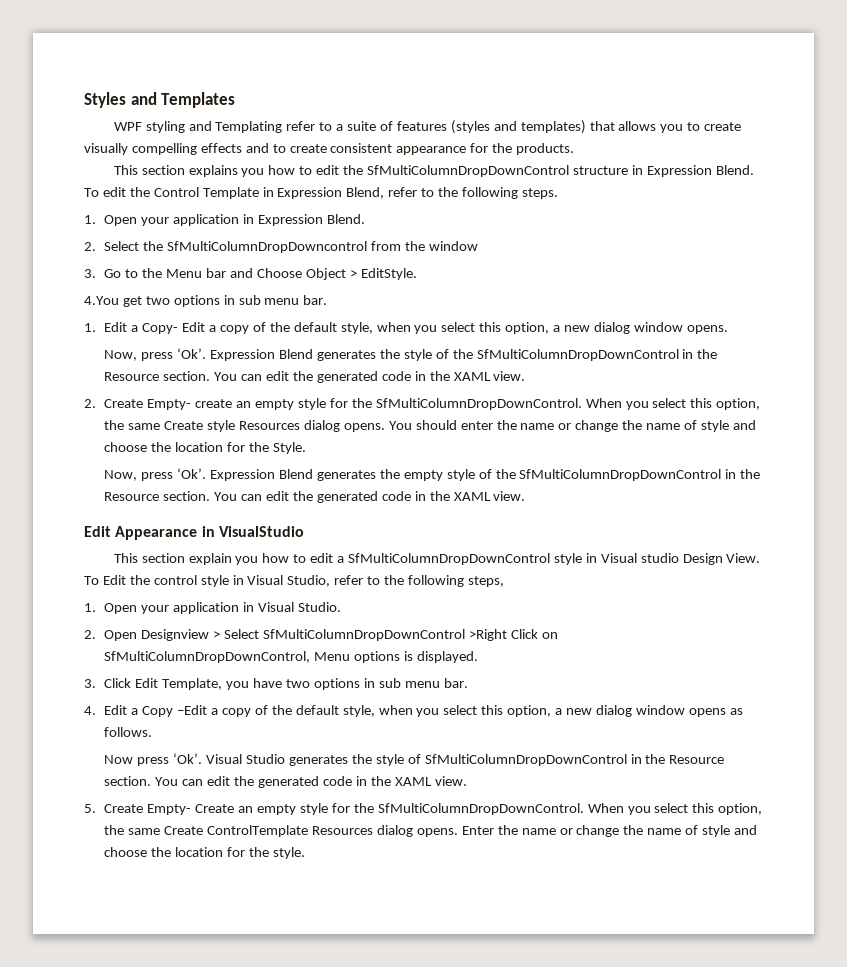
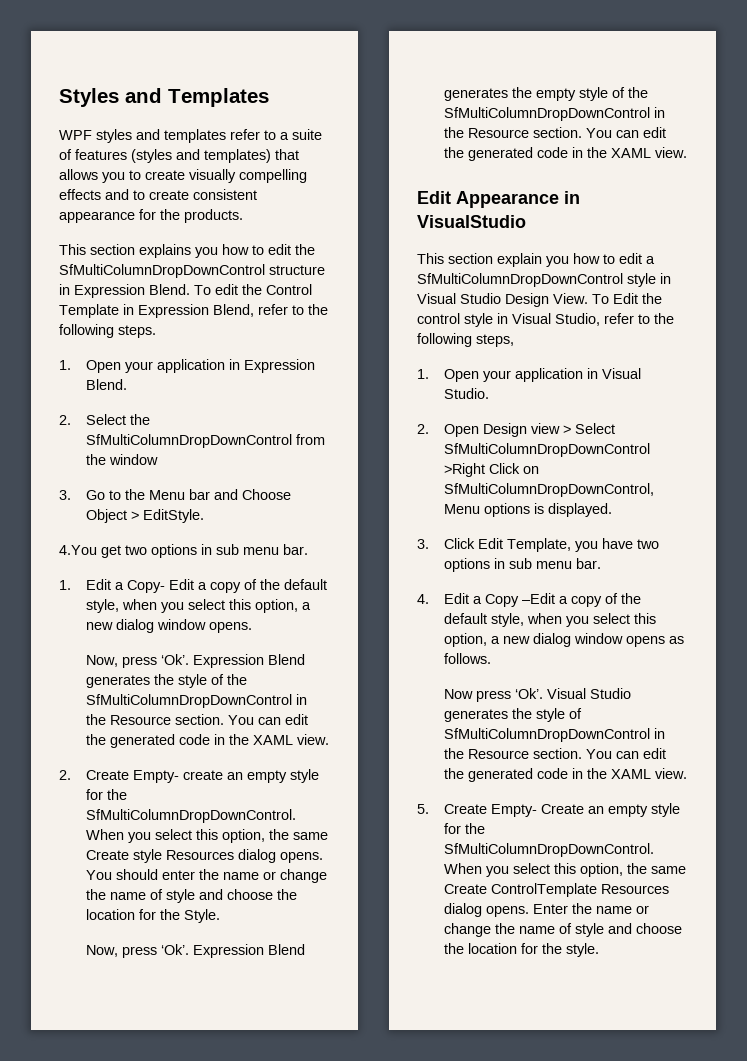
[145,121,283,133] styling and Templating -> [96,129,226,143] styles and templates
[167,241,368,253] SfMultiColumnDropDowncontrol -> [86,434,293,448] SfMultiColumnDropDownControl
[640,553,679,563] studio -> [460,293,501,304] Studio
[141,629,210,641] Designview -> [483,423,561,437] Design view

